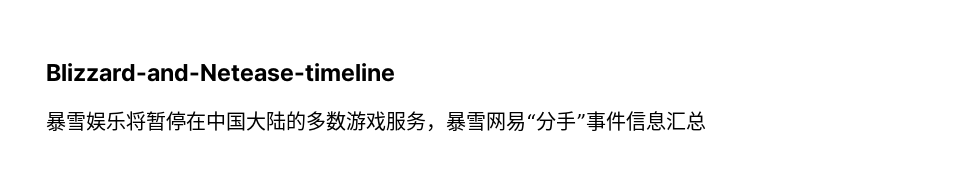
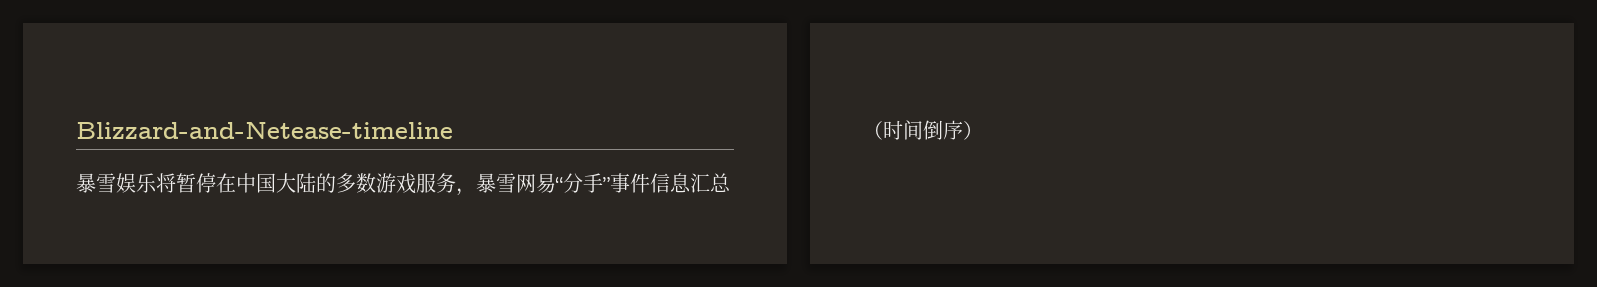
(706, 121) none -> [863,120,983,140] （时间倒序）

